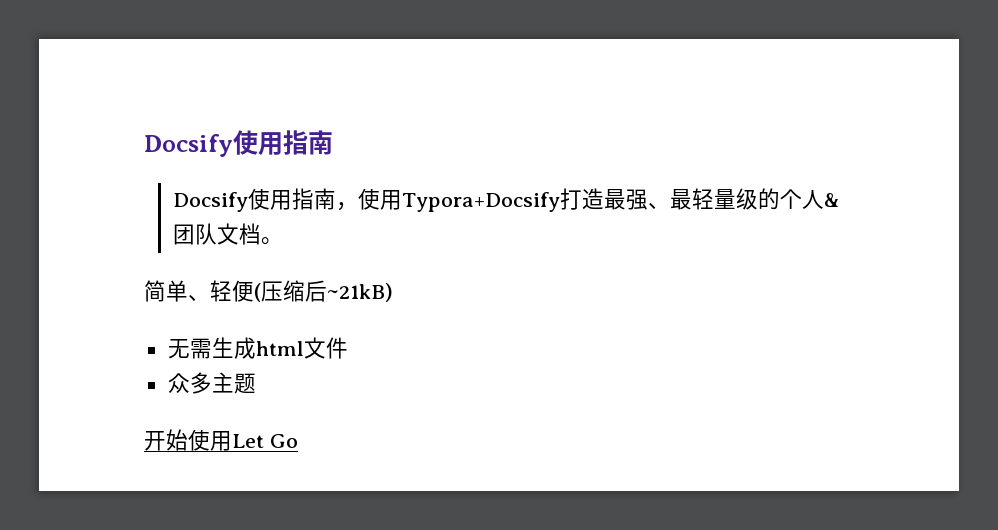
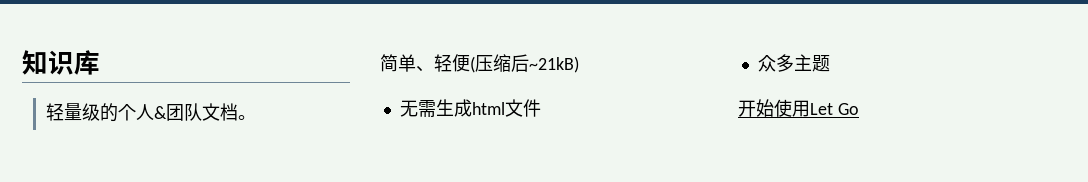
[144,130,333,157] [172,188,692,212] Docsify使用指南 // Docsify使用指南，使用Typora+Docsify打造最强、最 -> [22,50,100,75] 知识库 //

